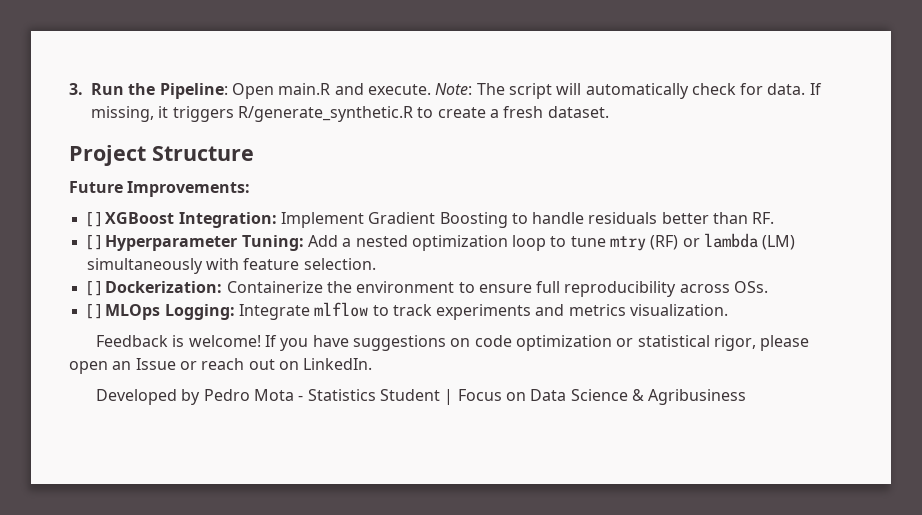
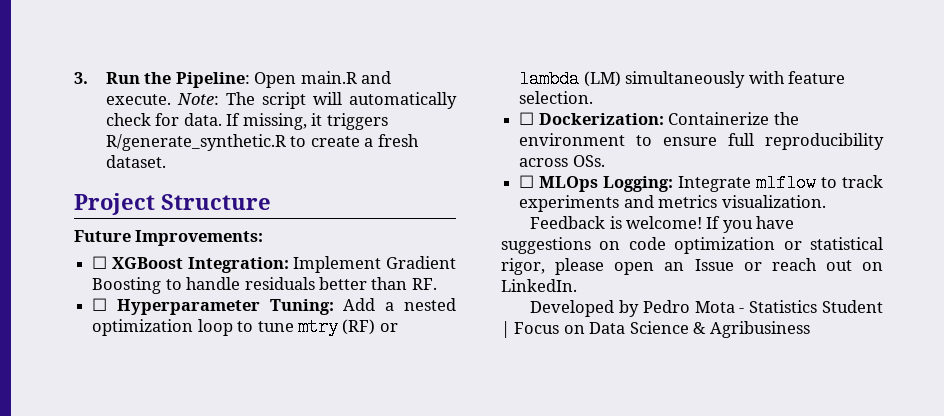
[86,212,101,227] [ ] -> [92,256,108,269] ☐
[86,235,101,250] [ ] -> [92,298,108,311] ☐
[86,281,101,296] [ ] -> [519,112,535,125] ☐
[86,304,101,319] [ ] -> [519,175,535,188] ☐

